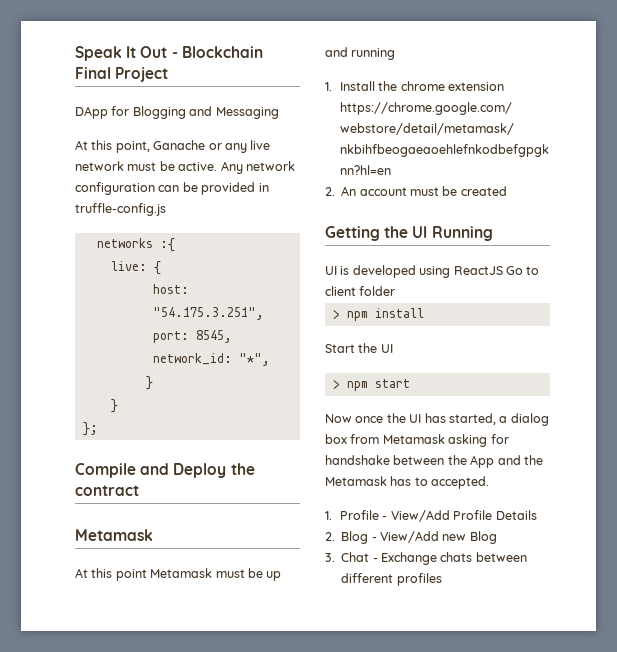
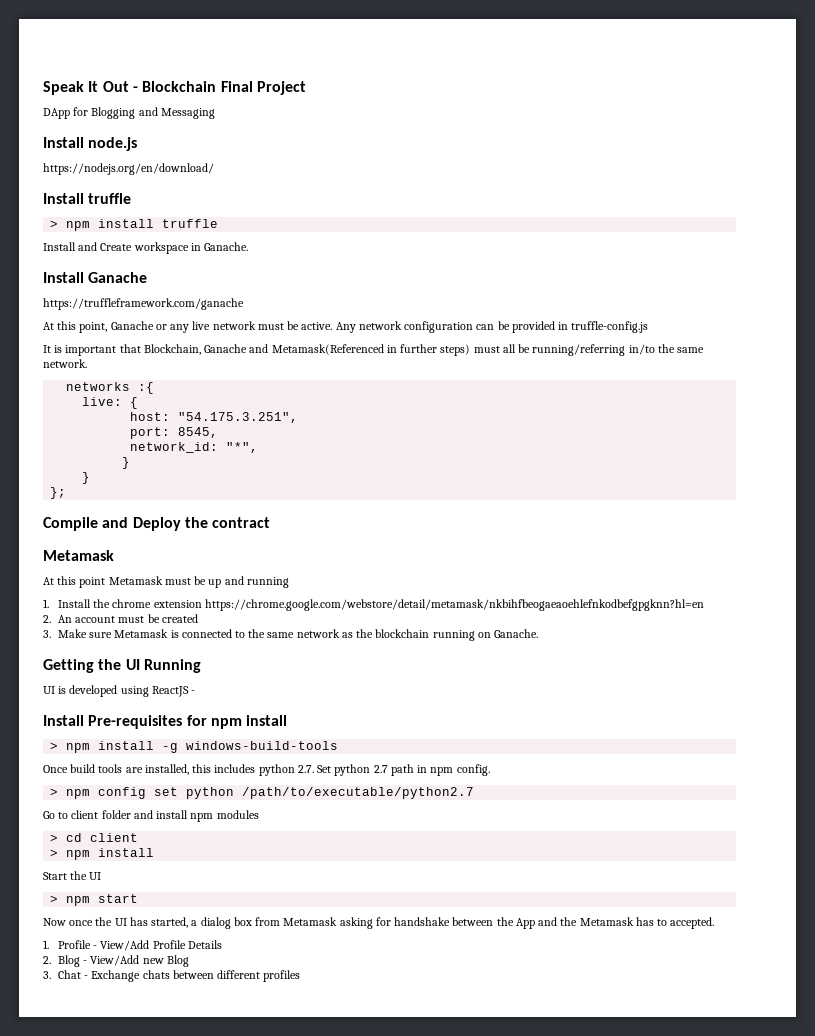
(279, 113) none -> [43,137,138,151] [43,163,214,175] [43,193,132,204] [50,219,219,231] [43,242,249,254] [43,272,148,283] [43,298,244,310] // Install node.js // https://nodejs.org/en/download/ // Install truffle // > npm install truffle // Install and Create workspace in Ganache. // Install Ganache // https://truffleframework.com/ganache
(166, 209) none -> [43,344,705,356] [43,359,87,368] // It is important that Blockchain, Ganache and Metamask(Referenced in further steps) must all be running/referring in/to the same network.
(507, 191) none -> [43,629,539,641] // 3. Make sure Metamask is connected to the same network as the blockchain running on Ganache.
[505,266,540,275] [325,286,396,296] Go to client folder -> [191,690,196,694] [43,715,288,729] [50,741,339,753] [43,764,490,776] [50,787,475,799] [43,810,259,822] [50,833,139,842] - // Install Pre-requisites for npm install // > npm install -g windows-build-tools // Once build tools are installed, this includes python 2.7. Set python 2.7 path in npm config. // > npm config set python /path/to/executable/python2.7 // Go to client folder and install npm modules // > cd client

